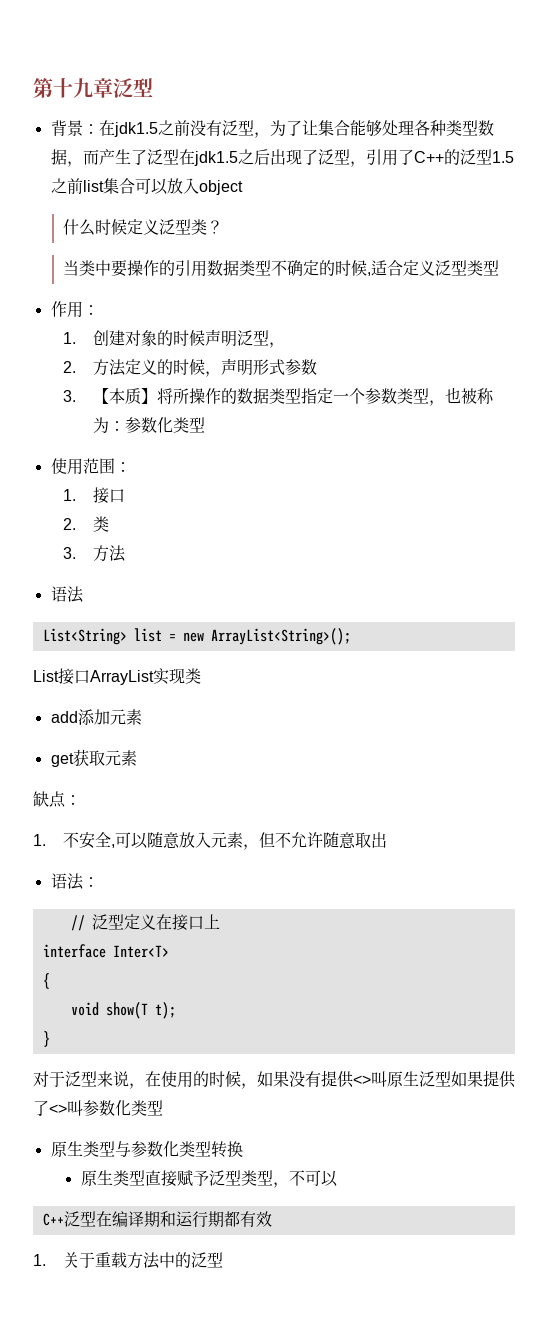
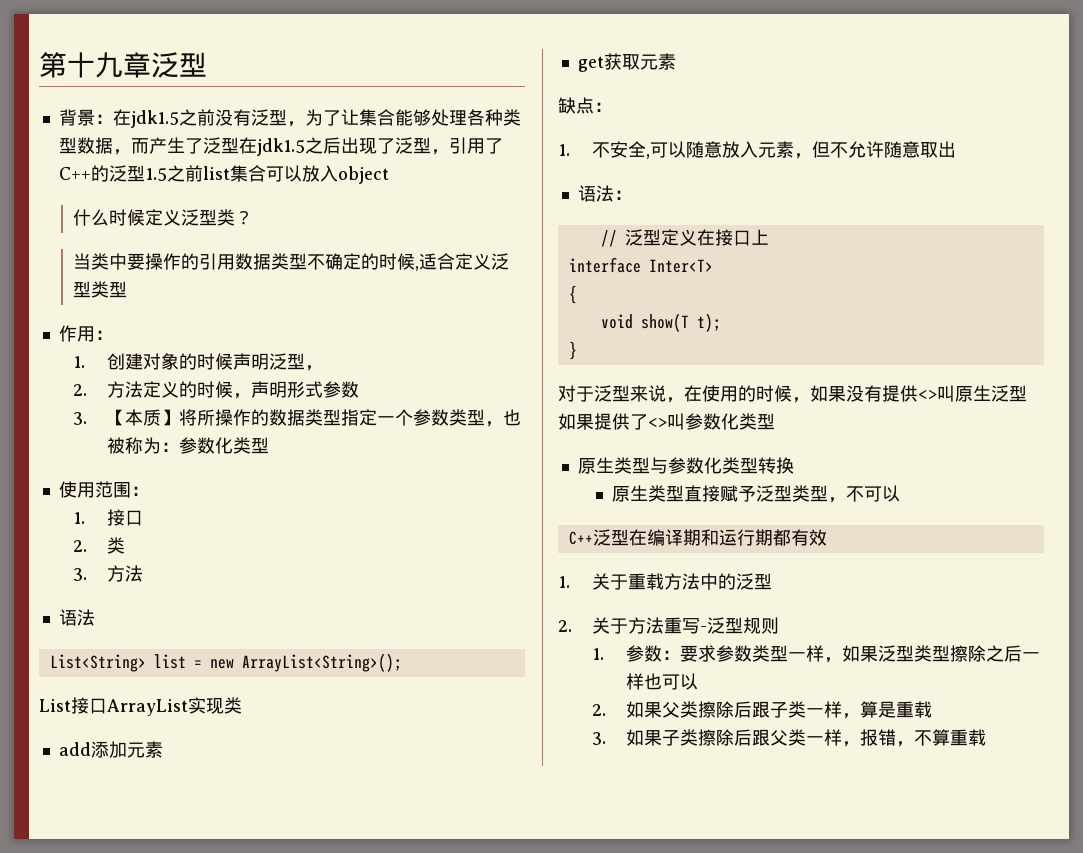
(224, 1260) none -> [558,617,780,634] [592,645,1041,663] [626,673,699,690] [592,701,933,719] [592,729,987,747] // 2.关于方法重写-泛型规则 // 1.参数：要求参数类型一样，如果泛型类型擦除之后一样也可以 // 2.如果父类擦除后跟子类一样，算是重载 // 3.如果子类擦除后跟父类一样，报错，不算重载

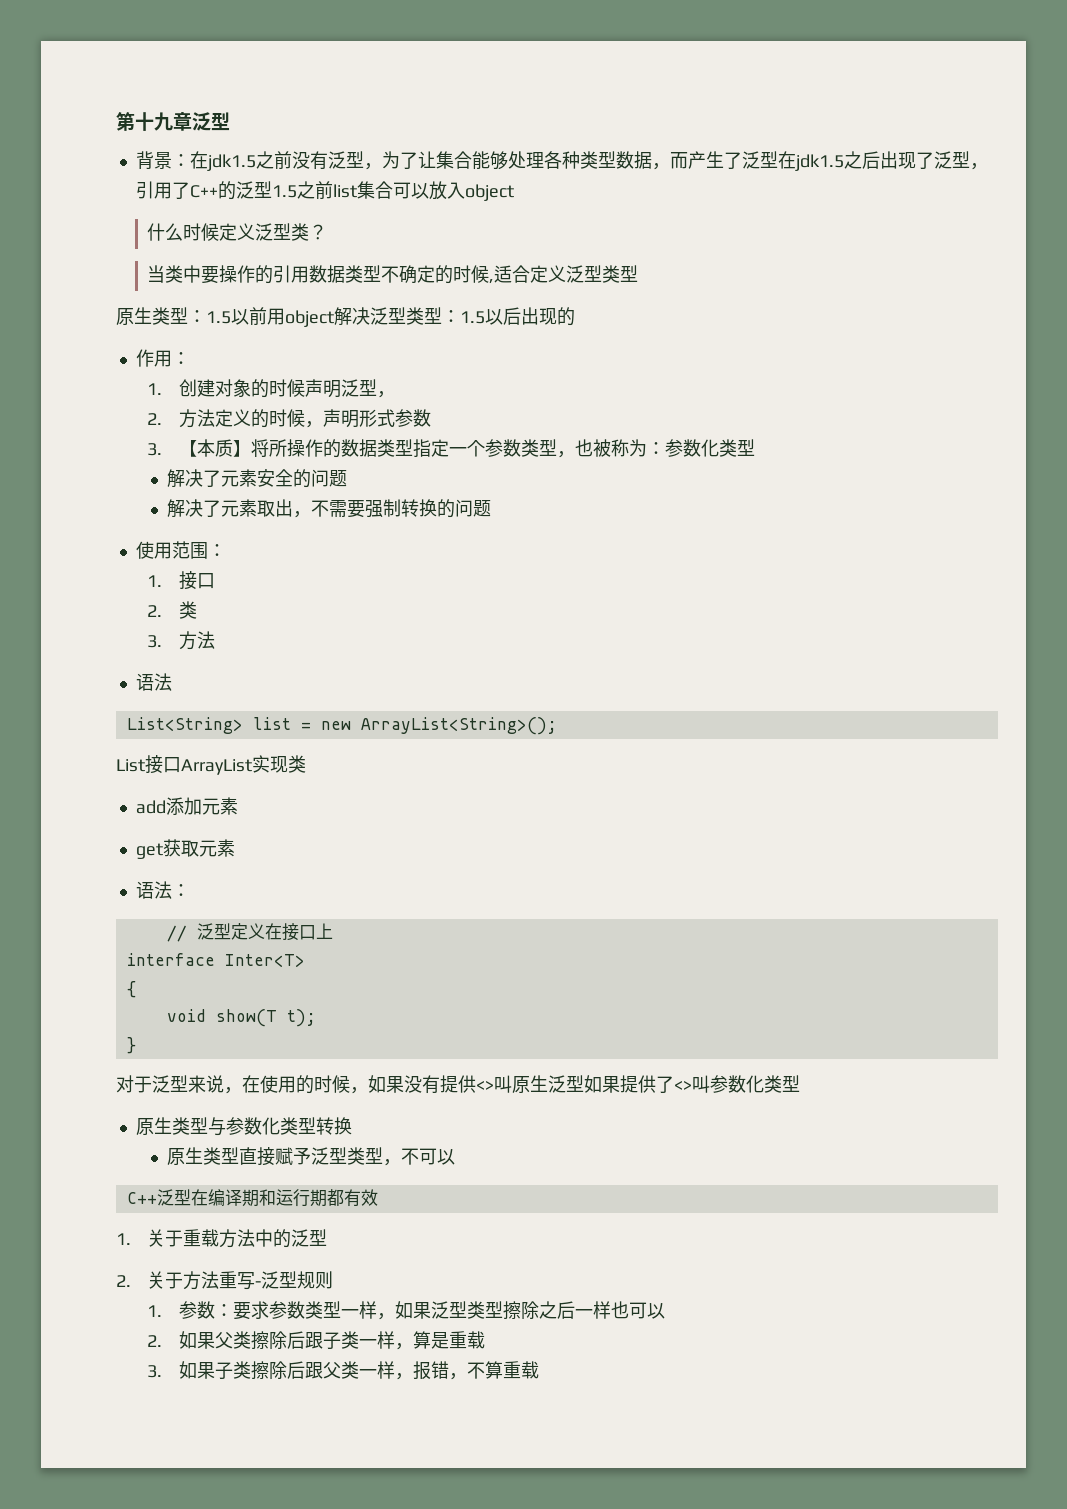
(128, 289) none -> [116,307,575,327] // 原生类型：1.5以前用object解决泛型类型：1.5以后出现的
(270, 445) none -> [167,469,348,488] [167,499,492,518] // 解决了元素安全的问题 // 解决了元素取出，不需要强制转换的问题
[558,97,612,114] [558,141,957,159] // 缺点： // 1.不安全,可以随意放入元素，但不允许随意取出 -> (235, 848) none

